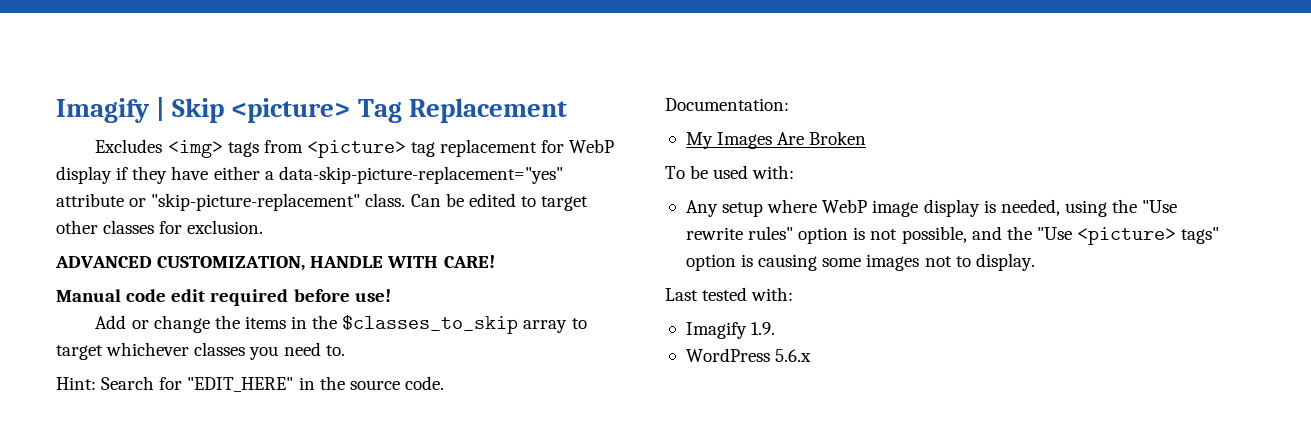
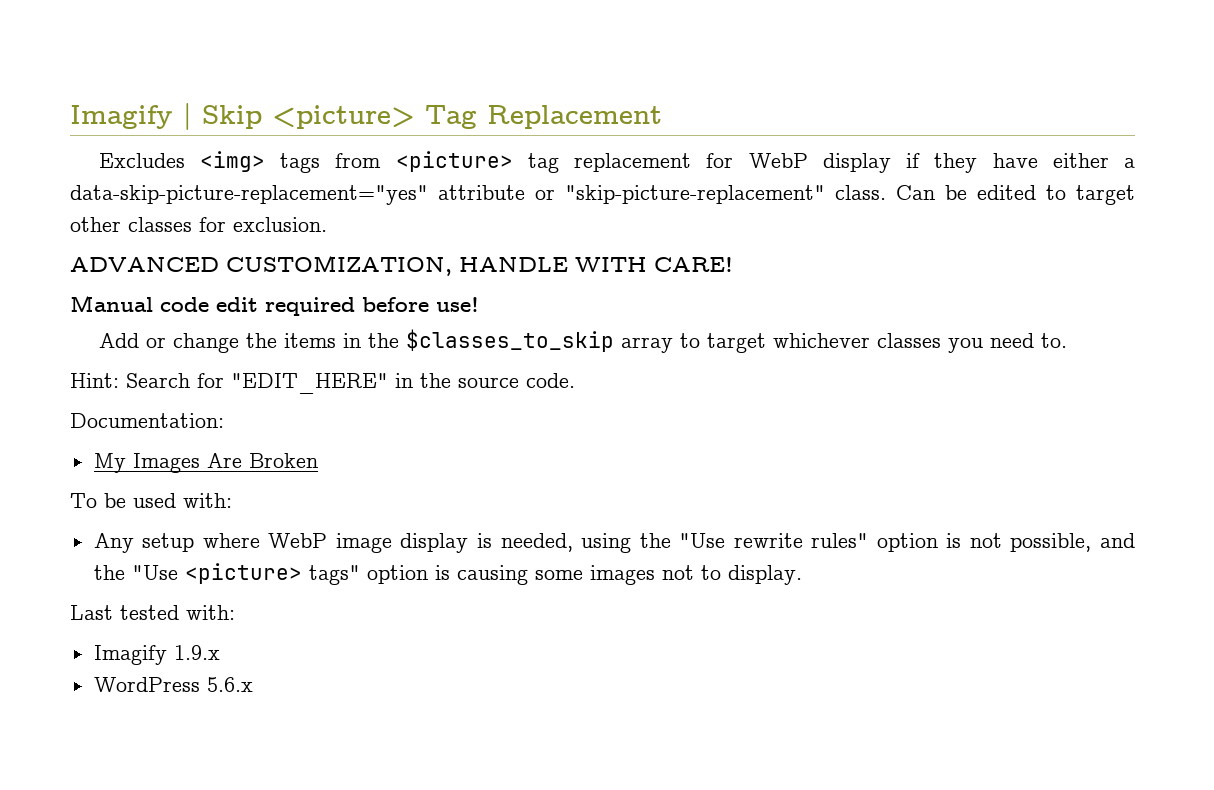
[751,322,776,335] 1.9. -> [173,645,220,660] 1.9.x

